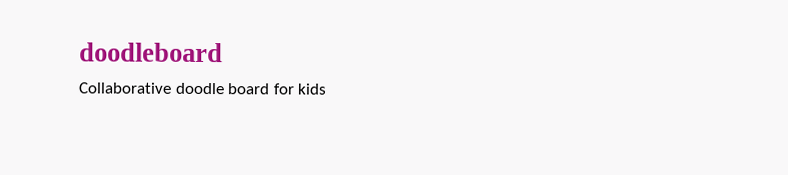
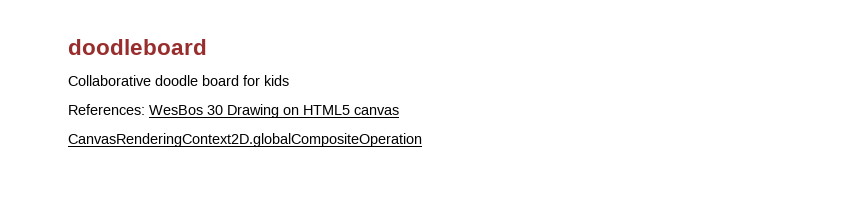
(328, 89) none -> [68,104,399,118] [68,133,422,147] // References: WesBos 30 Drawing on HTML5 canvas // CanvasRenderingContext2D.globalCompositeOperation

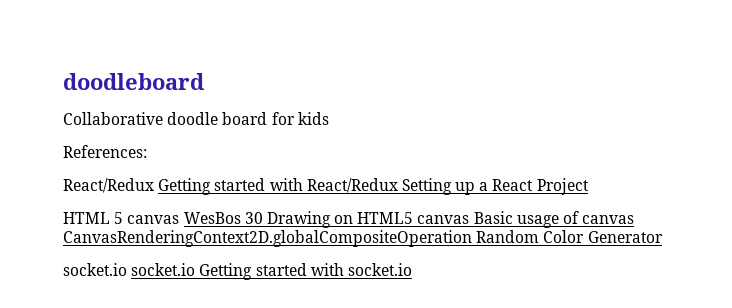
(145, 109) none -> [63,178,589,195] [63,212,180,224] // React/Redux Getting started with React/Redux Setting up a React Project // HTML 5 canvas
[68,133,422,147] // CanvasRenderingContext2D.globalCompositeOperation -> [473,211,635,228] [63,230,663,247] [63,263,412,280] Basic usage of canvas CanvasRenderingContext2D.globalCompositeOperation Random Color Generator // socket.io socket.io Getting started with socket.io

